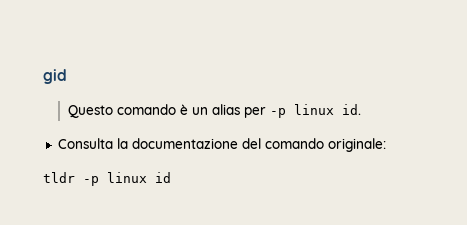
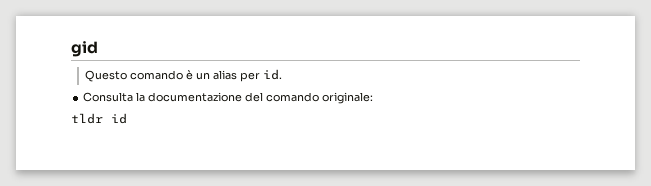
[269,104,334,118] -p linux -> (261, 77) none
[83,172,147,186] -p linux -> (103, 118) none

